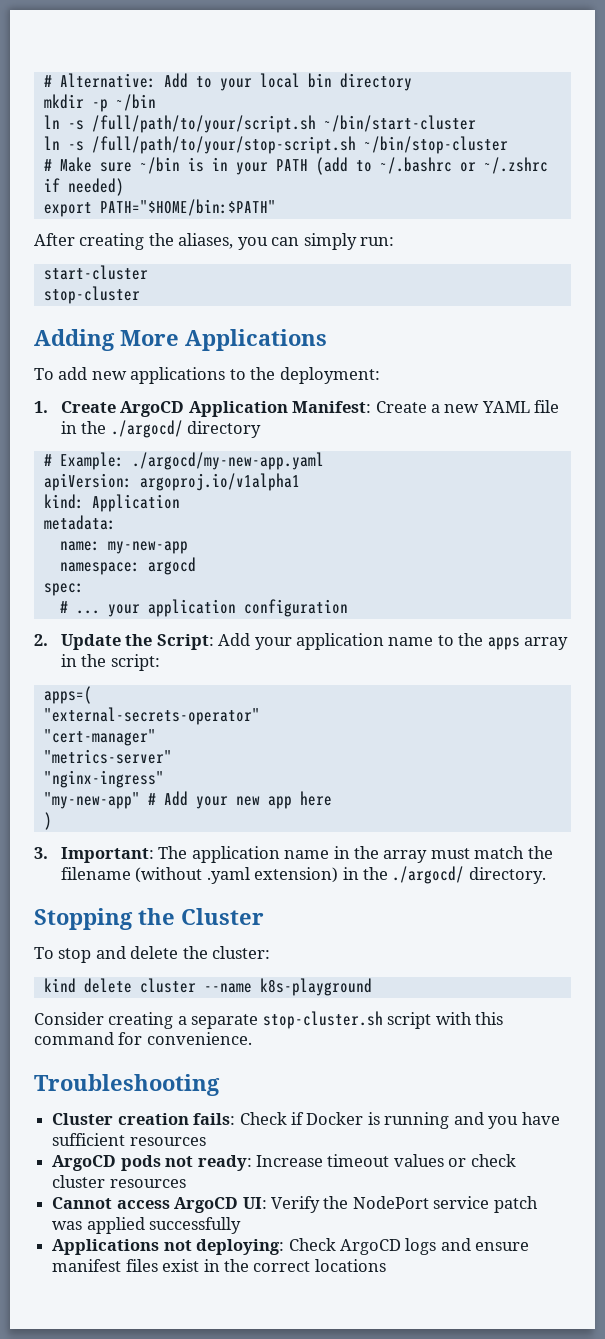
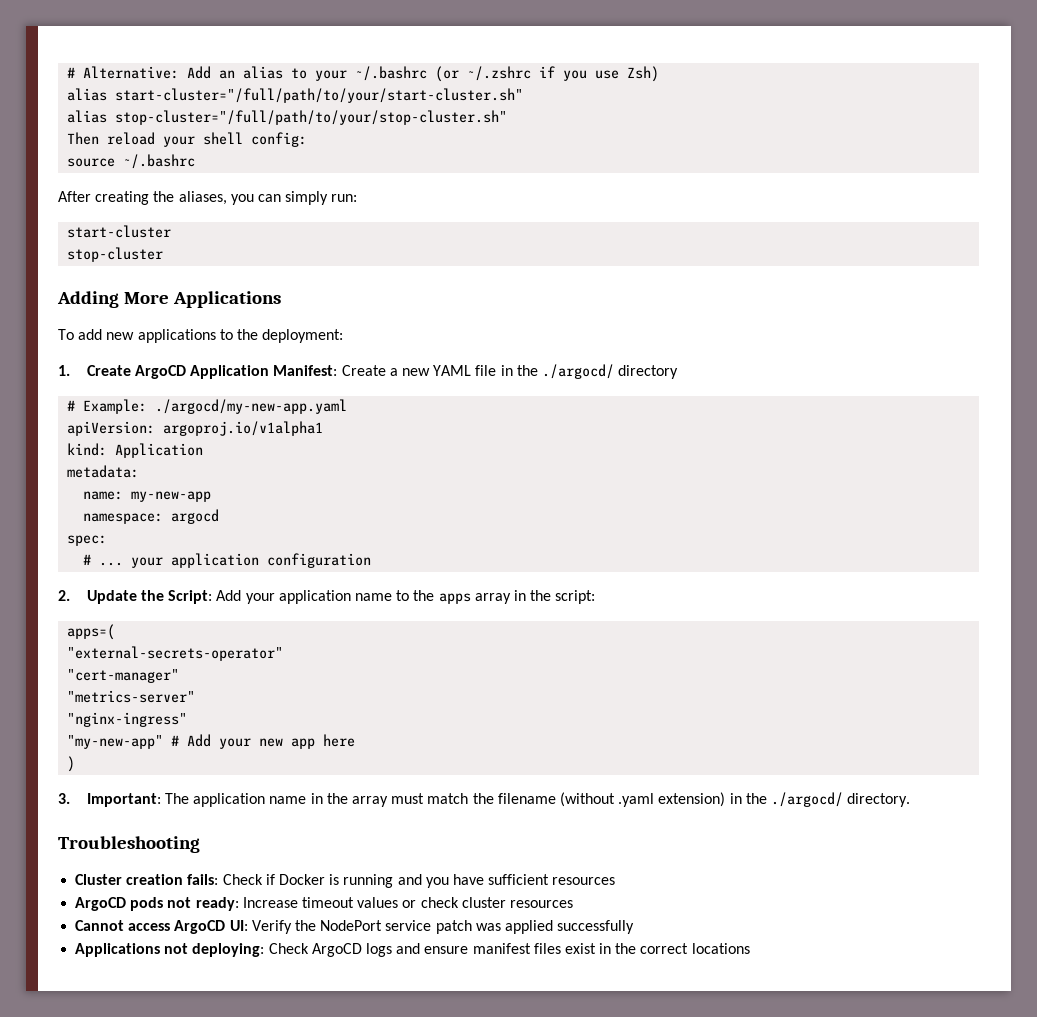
[195,73,412,91] [43,94,156,112] [43,115,476,133] [43,136,508,154] [43,157,548,175] [43,178,124,196] [43,199,276,217] to your local bin directory // mkdir -p ~/bin // ln -s /full/path/to/your/script.sh ~/bin/start-cluster // ln -s /full/path/to/your/stop-script.sh ~/bin/stop-cluster // # Make sure ~/bin is in your PATH (add to ~/.bashrc or ~/.zshrc if needed) // export PATH="$HOME/bin:$PATH" -> [219,66,660,82] [67,88,524,103] [67,110,508,125] [67,132,308,147] [67,154,196,169] an alias to your ~/.bashrc (or ~/.zshrc if you use Zsh) // alias start-cluster="/full/path/to/your/start-cluster.sh" // alias stop-cluster="/full/path/to/your/stop-cluster.sh" // Then reload your shell config: // source ~/.bashrc
[34,908,264,930] [34,946,271,963] [43,978,372,996] [34,1011,504,1029] [34,1032,252,1045] // Stopping the Cluster // To stop and delete the cluster: // kind delete cluster --name k8s-playground // Consider creating a separate stop-cluster.sh script with this command for convenience. -> (911, 800) none

